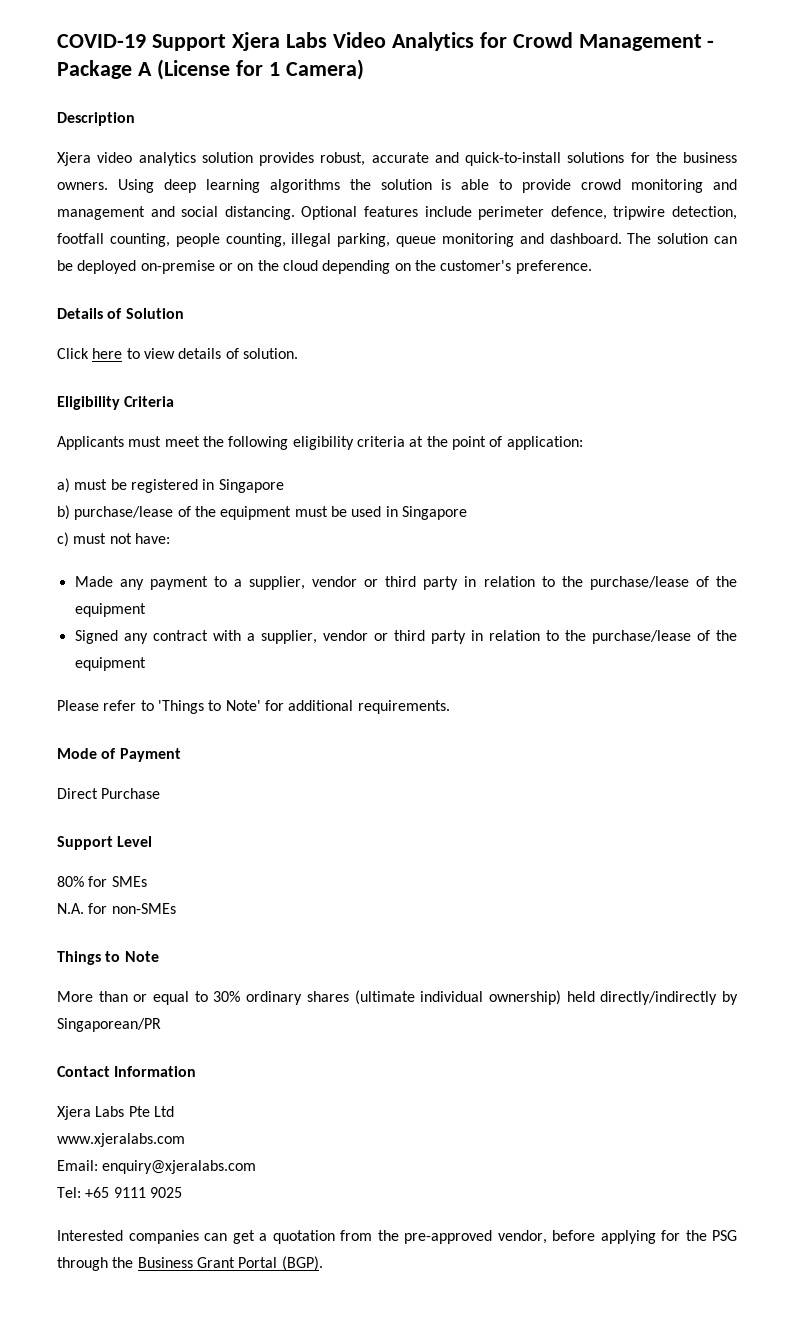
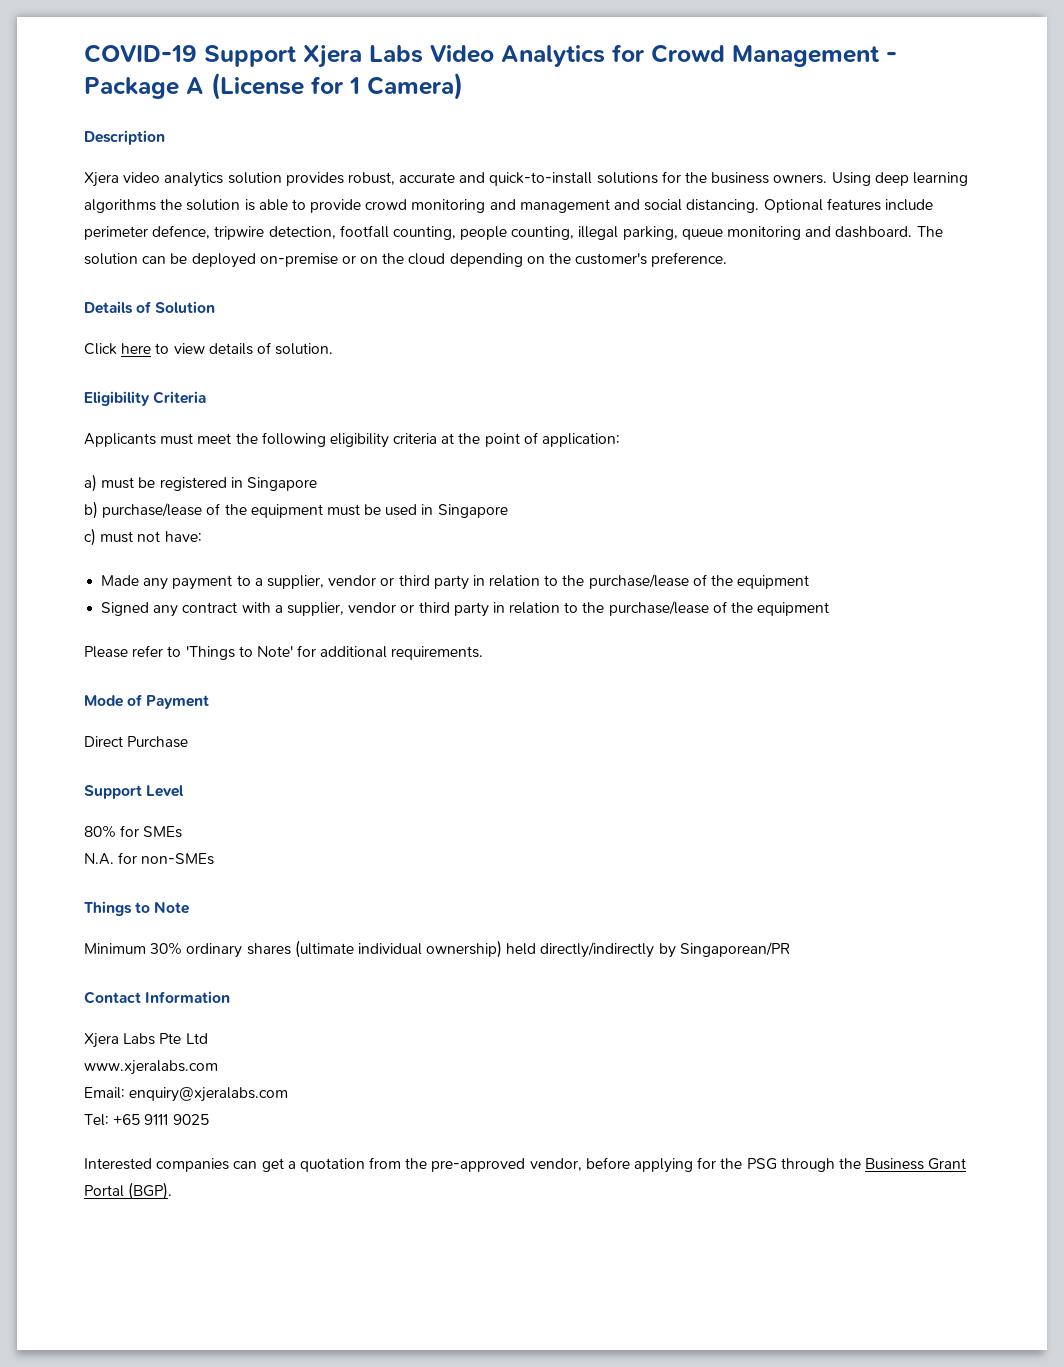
[57,991,208,1005] More than or equal to -> [84,943,146,954] Minimum

